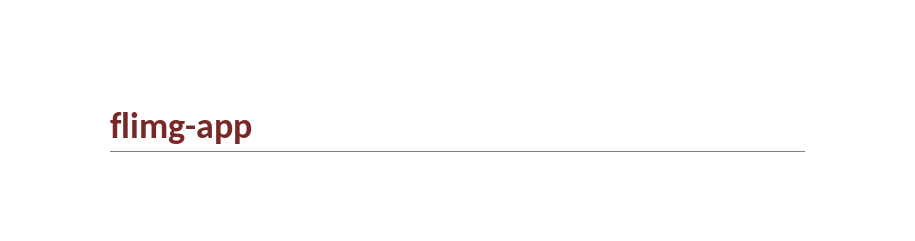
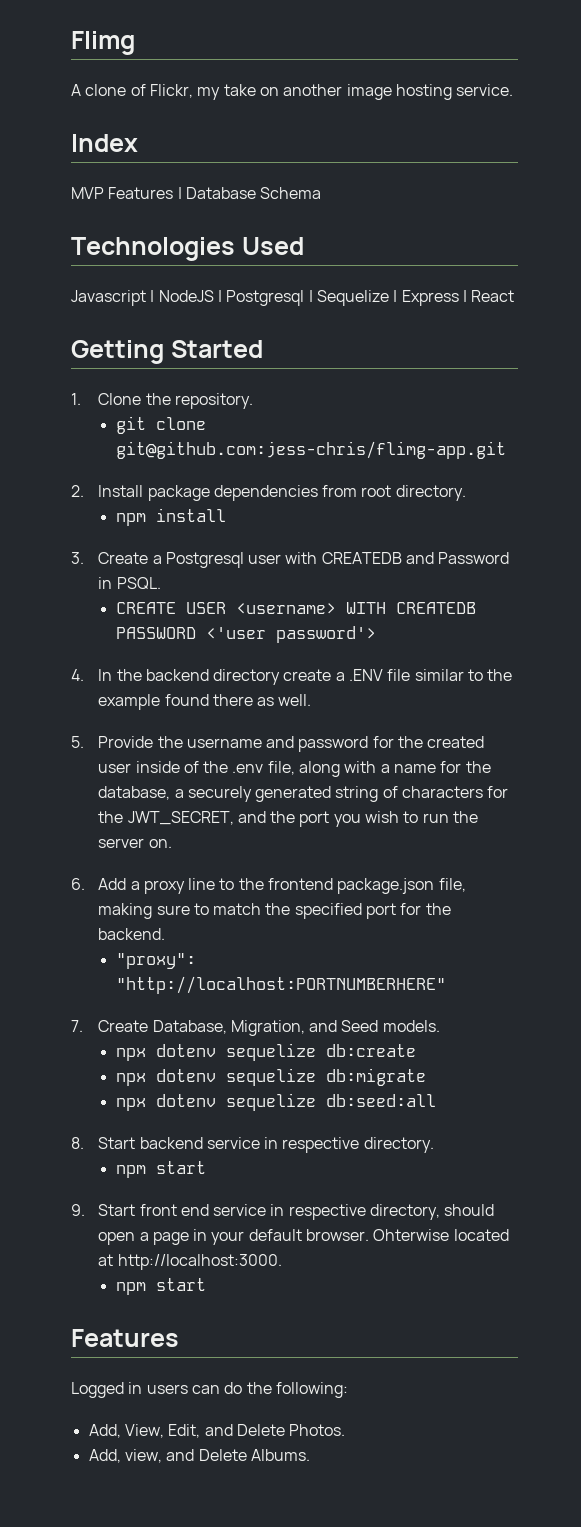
[110,112,252,144] flimg-app -> [71,31,135,55] [71,84,514,100] [71,134,138,152] [71,187,322,199] [71,237,304,261] [71,290,515,306] [71,340,263,364] [71,393,253,409] [115,416,206,434] [115,441,506,459] [71,485,466,501] [115,508,226,526] [71,552,510,568] [98,577,161,590] [115,602,476,614] [115,626,376,643] [71,669,513,685] [98,694,312,710] [71,736,485,752] [98,761,491,777] [98,786,509,802] [98,811,479,827] [98,838,172,848] [71,878,466,894] [98,903,451,919] [98,928,166,940] [115,953,196,969] [115,976,446,994] [71,1020,440,1036] [115,1043,416,1061] [115,1068,426,1086] [115,1093,436,1111] [71,1137,434,1153] [115,1161,206,1178] [71,1204,495,1220] [98,1229,509,1245] [98,1254,282,1270] [115,1278,206,1295] [71,1329,179,1347] [71,1382,348,1398] [88,1424,346,1438] [88,1449,310,1463] Flimg // A clone of Flickr, my take on another image hosting service. // Index // MVP Features | Database Schema // Technologies Used // Javascript | NodeJS | Postgresql | Sequelize | Express | React // Getting Started // 1. Clone the repository. // git clone git@github.com:jess-chris/flimg-app.git // 2. Install package dependencies from root directory. // npm install // 3. Create a Postgresql user with CREATEDB and Password in PSQL. // CREATE USER <username> WITH CREATEDB PASSWORD <'user password'> // 4. In the backend directory create a .ENV file similar to the example found there as well. // 5. Provide the username and password for the created user inside of the .env file, along with a name for the database, a securely generated string of characters for the JWT_SECRET, and the port you wish to run the server on. // 6. Add a proxy line to the frontend package.json file, making sure to match the specified port for the backend. // "proxy": "http://localhost:PORTNUMBERHERE" // 7. Create Database, Migration, and Seed models. // npx dotenv sequelize db:create // npx dotenv sequelize db:migrate // npx dotenv sequelize db:seed:all // 8. Start backend service in respective directory. // npm start // 9. Start front end service in respective directory, should open a page in your default browser. Ohterwise located at http://localhost:3000. // npm start // Features // Logged in users can do the following: // Add, View, Edit, and Delete Photos. // Add, view, and Delete Albums.

